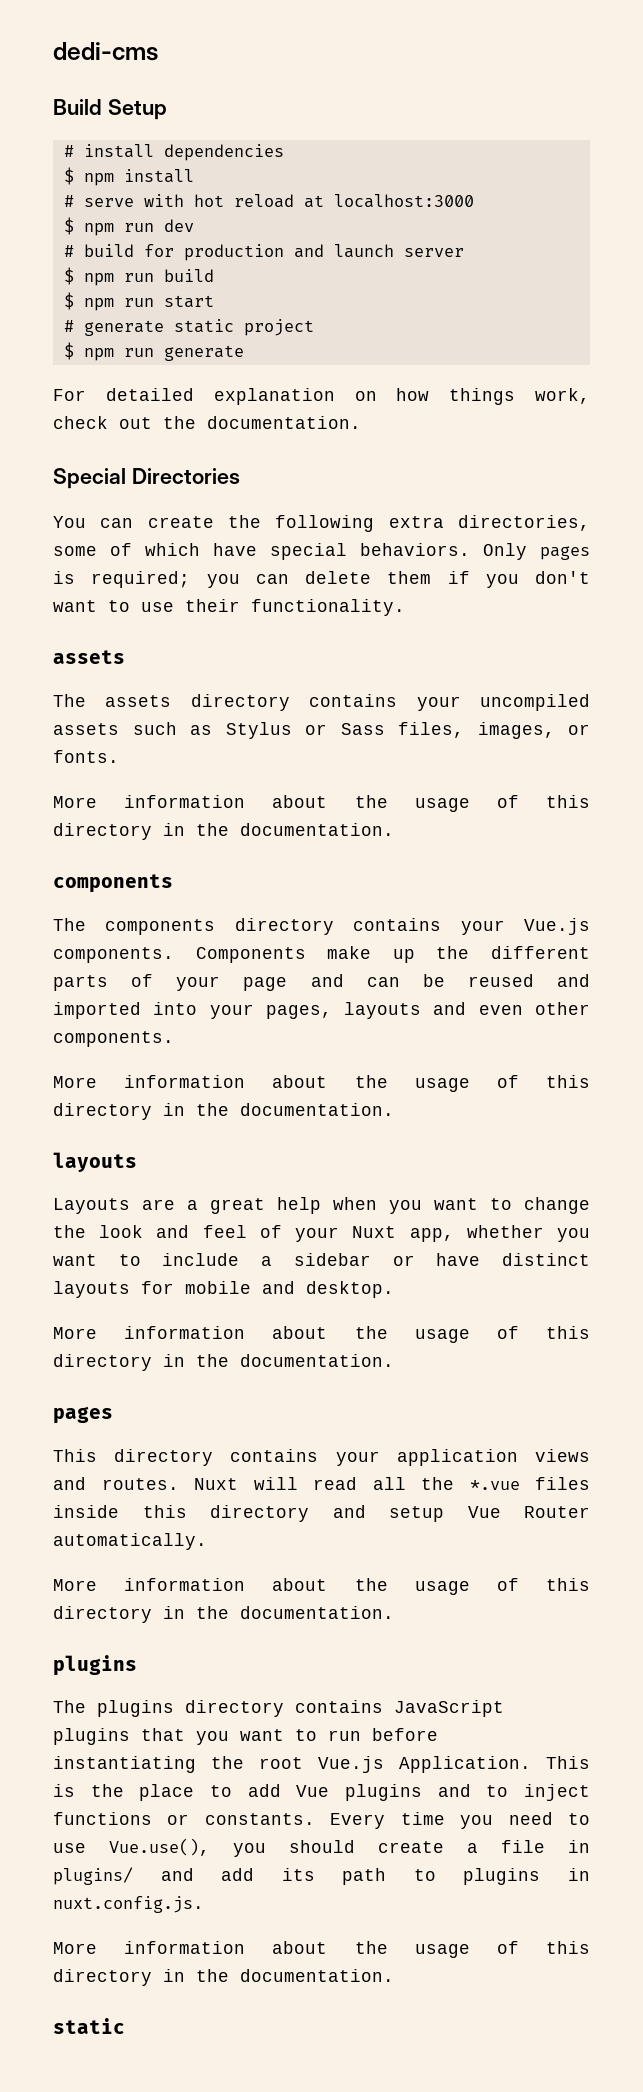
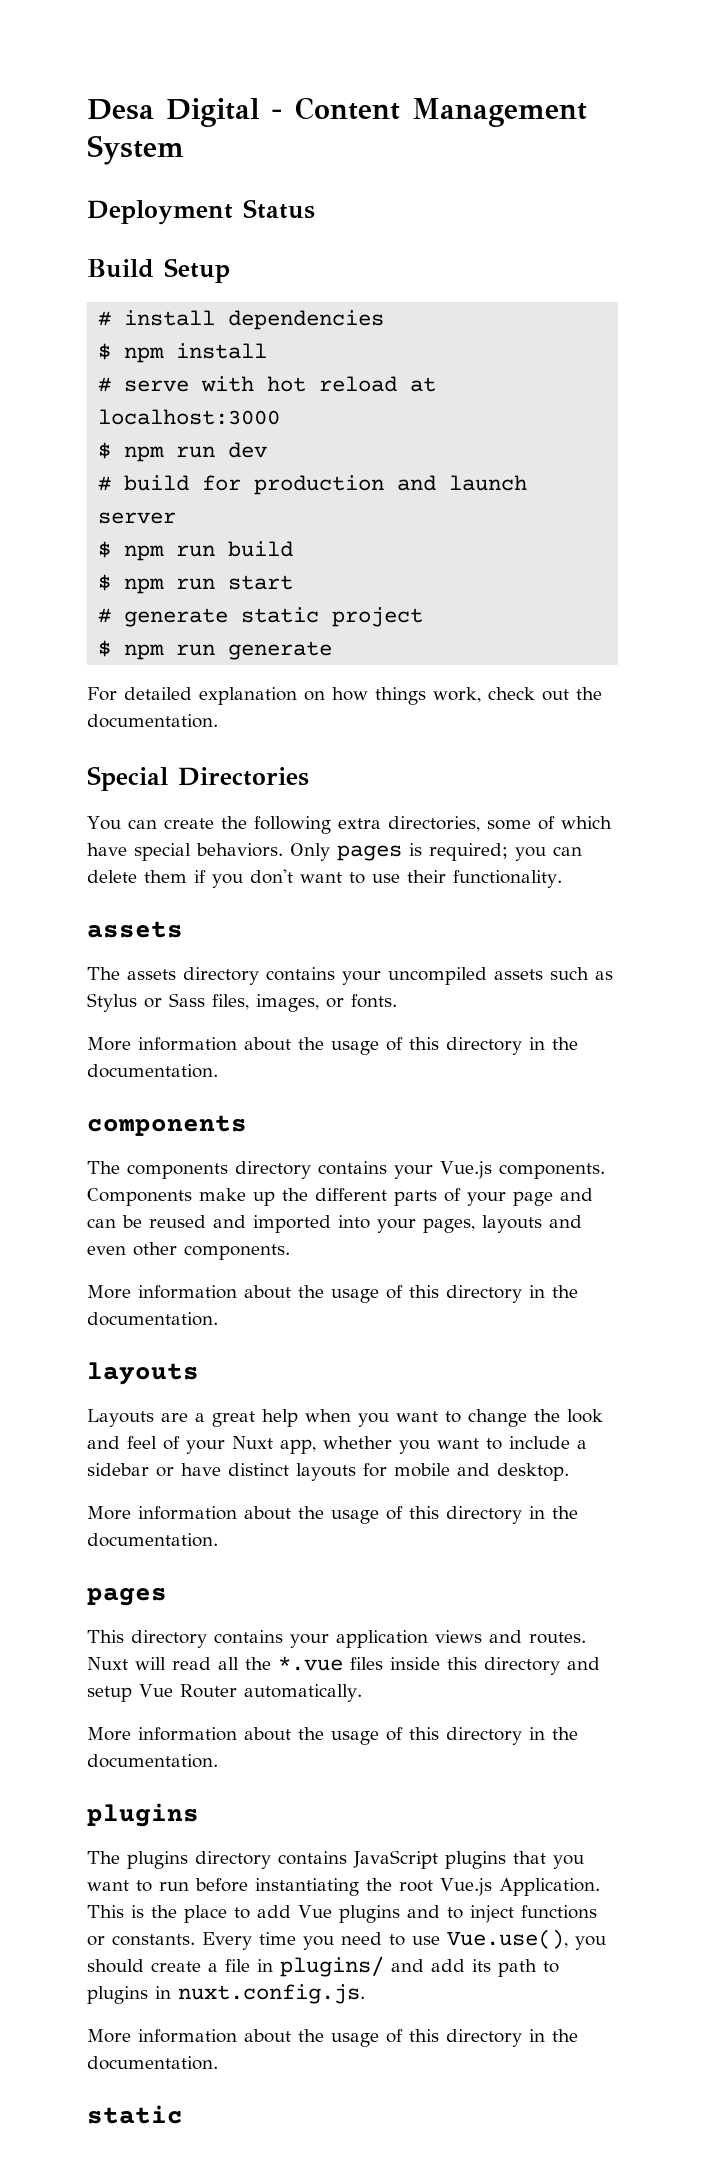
[53,42,158,61] dedi-cms -> [87,97,587,127] [87,135,184,165] [87,199,315,225] Desa Digital - Content Management System // Deployment Status

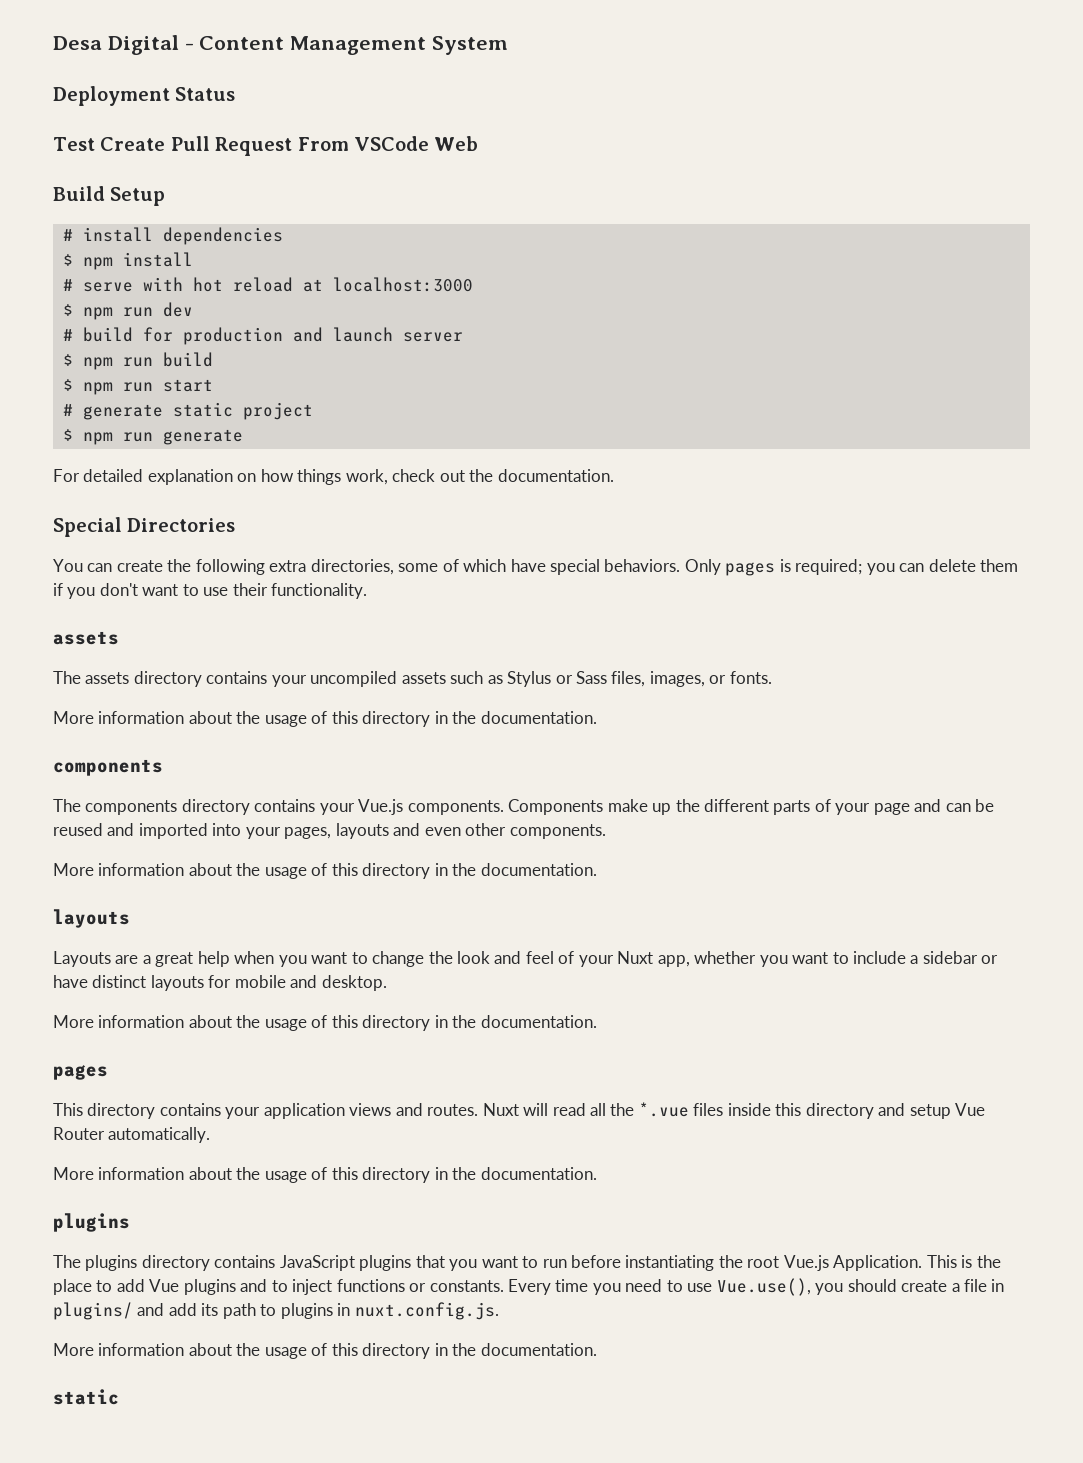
(315, 209) none -> [53,136,479,156] // Test Create Pull Request From VSCode Web

